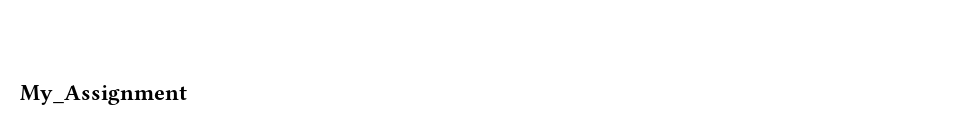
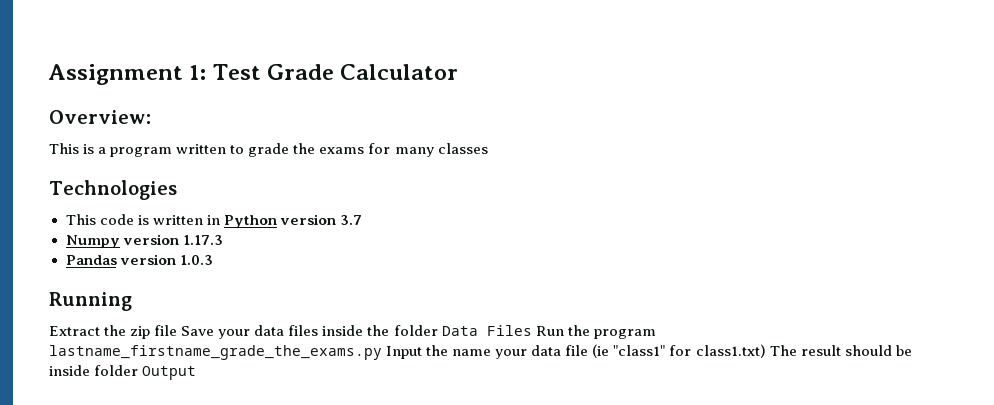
[20,85,187,105] My_Assignment -> [48,64,459,85] [49,110,151,124] [49,143,488,157] [49,180,177,200] [65,214,362,228] [65,234,223,248] [65,254,213,265] [49,292,132,311] [49,325,656,339] [49,344,912,360] [49,365,197,380] Assignment 1: Test Grade Calculator // Overview: // This is a program written to grade the exams for many classes // Technologies // This code is written in Python version 3.7 // Numpy version 1.17.3 // Pandas version 1.0.3 // Running // Extract the zip file Save your data files inside the folder Data Files Run the program lastname_firstname_grade_the_exams.py Input the name your data file (ie "class1" for class1.txt) The result should be inside folder Output

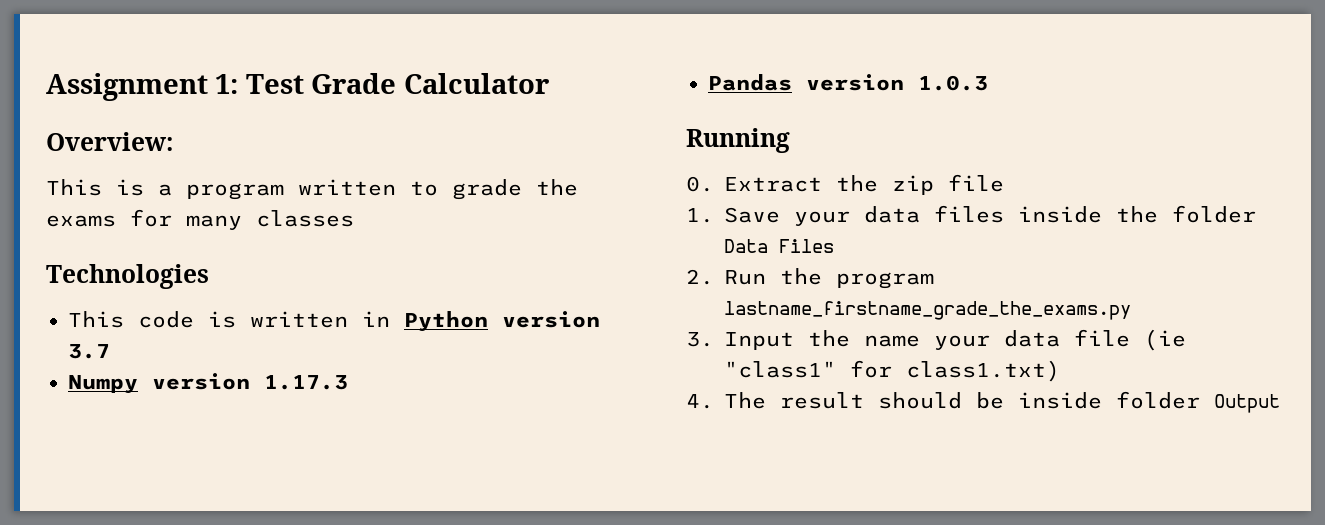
(132, 301) none -> [686,176,714,192] 0.
(178, 330) none -> [686,208,714,223] // 1.
(532, 330) none -> [686,269,714,285] // 2.
(382, 352) none -> [686,332,714,347] // 3.
(766, 351) none -> [686,394,714,409] // 4.

